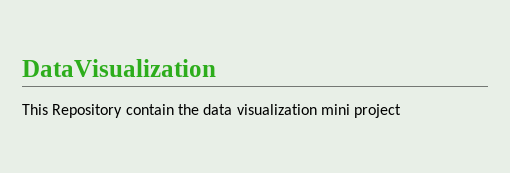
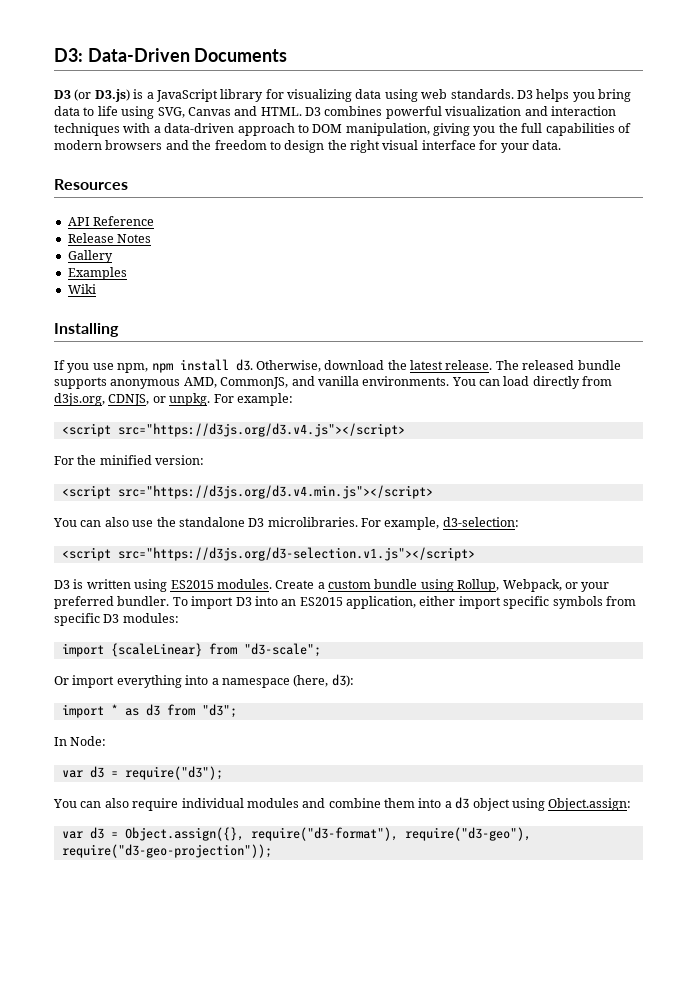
[22,59,216,77] [22,104,402,118] DataVisualization // This Repository contain the data visualization mini project -> [54,48,288,62] [54,89,631,102] [54,106,616,119] [54,123,631,136] [54,140,561,153] [54,179,128,190] [67,216,155,226] [67,233,152,243] [67,250,113,263] [67,267,127,280] [67,284,96,294] [54,323,119,337] [54,359,621,373] [54,376,613,389] [54,393,293,406] [61,423,405,437] [54,455,205,465] [61,485,433,499] [53,517,519,530] [61,547,475,561] [54,579,610,592] [54,596,636,609] [54,613,179,626] [61,643,321,657] [54,674,354,688] [61,704,237,718] [54,736,107,746] [61,766,223,780] [53,797,632,811] [61,827,531,841] [61,844,272,858] D3: Data-Driven Documents // D3 (or D3.js) is a JavaScript library for visualizing data using web standards. D3 helps you bring data to life using SVG, Canvas and HTML. D3 combines powerful visualization and interaction techniques with a data-driven approach to DOM manipulation, giving you the full capabilities of modern browsers and the freedom to design the right visual interface for your data. // Resources // API Reference // Release Notes // Gallery // Examples // Wiki // Installing // If you use npm, npm install d3. Otherwise, download the latest release. The released bundle supports anonymous AMD, CommonJS, and vanilla environments. You can load directly from d3js.org, CDNJS, or unpkg. For example: // <script src="https://d3js.org/d3.v4.js"></script> // For the minified version: // <script src="https://d3js.org/d3.v4.min.js"></script> // You can also use the standalone D3 microlibraries. For example, d3-selection: // <script src="https://d3js.org/d3-selection.v1.js"></script> // D3 is written using ES2015 modules. Create a custom bundle using Rollup, Webpack, or your preferred bundler. To import D3 into an ES2015 application, either import specific symbols from specific D3 modules: // import {scaleLinear} from "d3-scale"; // Or import everything into a namespace (here, d3): // import * as d3 from "d3"; // In Node: // var d3 = require("d3"); // You can also require individual modules and combine them into a d3 object using Object.assign: // var d3 = Object.assign({}, require("d3-format"), require("d3-geo"), require("d3-geo-projection"));

